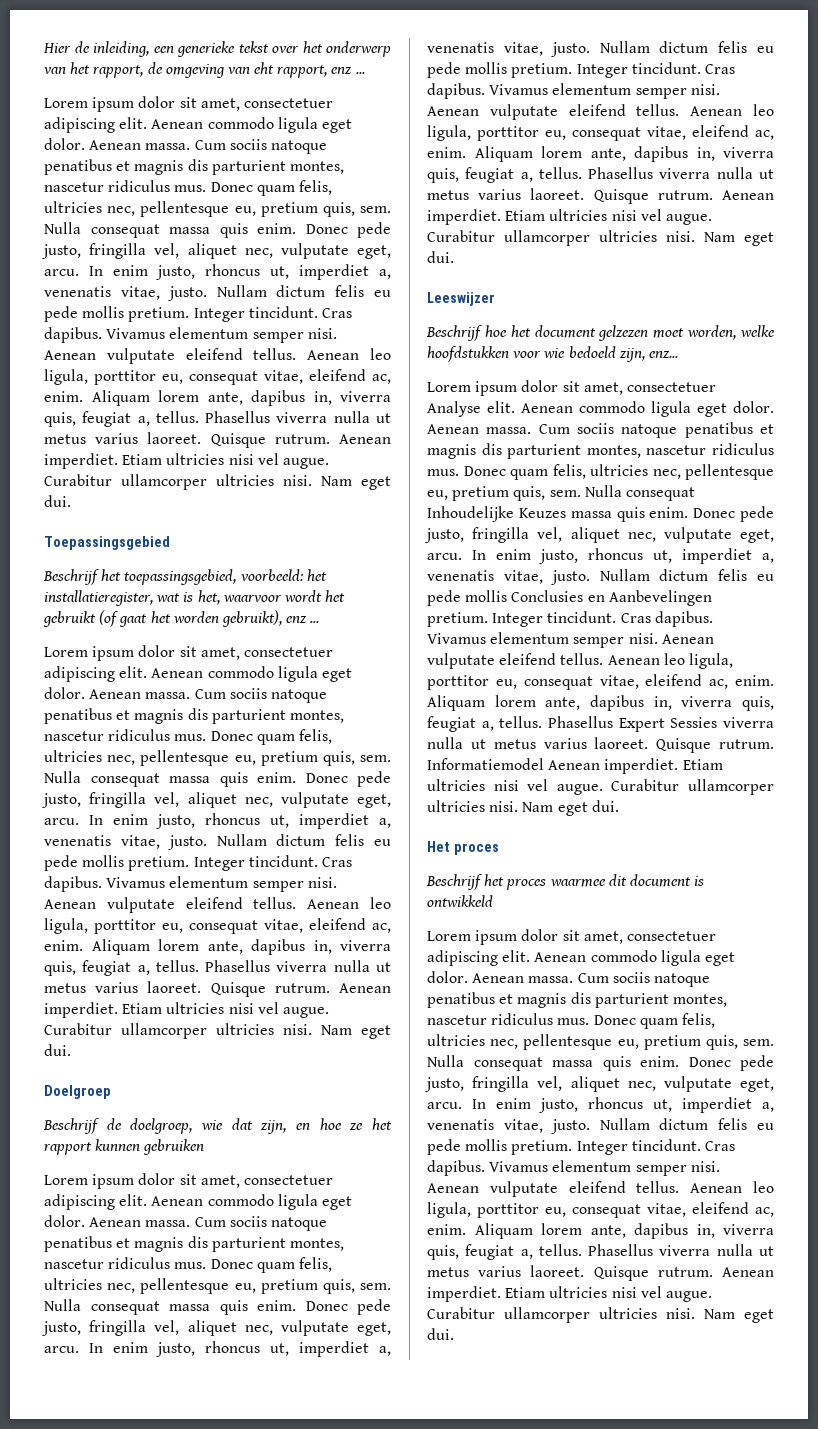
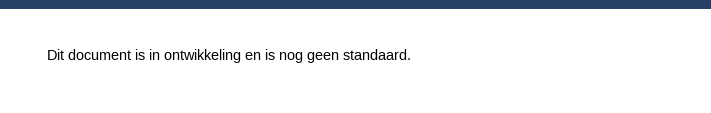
[43,41,391,57] [44,62,365,78] [44,96,333,112] [44,117,352,133] [44,138,327,154] [44,159,344,175] [44,180,332,196] [44,201,391,217] [44,222,391,238] [42,243,391,259] [44,264,391,280] [44,285,391,301] [44,306,352,322] [44,327,337,343] [44,348,392,364] [44,369,391,385] [44,390,391,406] [44,411,391,427] [44,432,391,448] [44,453,329,469] [44,474,391,490] [44,495,71,507] [44,536,170,550] [43,569,327,585] [44,590,346,606] [43,610,320,627] [44,645,333,661] [44,666,352,682] [44,687,327,703] [44,708,344,724] [44,729,332,745] [44,750,391,766] [44,771,391,787] [42,792,391,808] [44,813,391,829] [44,834,391,850] [44,855,352,871] [44,876,337,892] [44,897,392,913] [44,918,391,934] [44,939,391,955] [44,960,391,976] [44,981,391,997] [44,1002,329,1018] [44,1023,391,1039] [44,1044,71,1056] [44,1085,111,1099] [43,1118,392,1134] [44,1139,205,1155] [44,1173,333,1189] [44,1194,352,1210] [44,1215,327,1231] [44,1236,344,1252] [44,1257,332,1273] [44,1278,391,1294] [44,1299,391,1315] [42,1320,391,1336] [44,1341,391,1357] [427,41,774,57] [427,62,735,78] [427,83,720,99] [427,104,774,120] [427,125,774,141] [427,146,774,162] [427,167,774,183] [427,188,774,204] [427,209,712,225] [427,230,774,246] [427,251,454,263] [427,292,495,306] [426,325,775,341] [427,346,678,362] [427,380,716,396] [427,401,774,417] [427,422,774,438] [427,443,774,459] [427,464,774,480] [427,485,695,501] [427,506,774,522] [425,527,774,543] [427,548,774,564] [427,569,774,585] [427,590,712,606] [427,611,713,627] [427,632,714,648] [427,653,733,669] [427,674,774,690] [427,695,774,711] [427,716,774,732] [427,737,774,753] [427,758,723,774] [427,779,774,795] [427,800,619,816] [427,841,499,855] [426,874,705,890] [427,895,493,907] [427,929,716,945] [427,950,735,966] [427,971,710,987] [427,992,727,1008] [427,1013,715,1029] [427,1034,774,1050] [427,1055,774,1071] [425,1076,774,1092] [427,1097,774,1113] [427,1118,774,1134] [427,1139,735,1155] [427,1160,720,1176] [427,1181,774,1197] [427,1202,774,1218] [427,1223,774,1239] [427,1244,774,1260] [427,1265,774,1281] [427,1286,712,1302] [427,1307,774,1323] [427,1328,454,1340] Hier de inleiding, een generieke tekst over het onderwerp van het rapport, de omgeving van eht rapport, enz ... // Lorem ipsum dolor sit amet, consectetuer adipiscing elit. Aenean commodo ligula eget dolor. Aenean massa. Cum sociis natoque penatibus et magnis dis parturient montes, nascetur ridiculus mus. Donec quam felis, ultricies nec, pellentesque eu, pretium quis, sem. Nulla consequat massa quis enim. Donec pede justo, fringilla vel, aliquet nec, vulputate eget, arcu. In enim justo, rhoncus ut, imperdiet a, venenatis vitae, justo. Nullam dictum felis eu pede mollis pretium. Integer tincidunt. Cras dapibus. Vivamus elementum semper nisi. Aenean vulputate eleifend tellus. Aenean leo ligula, porttitor eu, consequat vitae, eleifend ac, enim. Aliquam lorem ante, dapibus in, viverra quis, feugiat a, tellus. Phasellus viverra nulla ut metus varius laoreet. Quisque rutrum. Aenean imperdiet. Etiam ultricies nisi vel augue. Curabitur ullamcorper ultricies nisi. Nam eget dui. // Toepassingsgebied // Beschrijf het toepassingsgebied, voorbeeld: het installatieregister, wat is het, waarvoor wordt het gebruikt (of gaat het worden gebruikt), enz ... // Lorem ipsum dolor sit amet, consectetuer adipiscing elit. Aenean commodo ligula eget dolor. Aenean massa. Cum sociis natoque penatibus et magnis dis parturient montes, nascetur ridiculus mus. Donec quam felis, ultricies nec, pellentesque eu, pretium quis, sem. Nulla consequat massa quis enim. Donec pede justo, fringilla vel, aliquet nec, vulputate eget, arcu. In enim justo, rhoncus ut, imperdiet a, venenatis vitae, justo. Nullam dictum felis eu pede mollis pretium. Integer tincidunt. Cras dapibus. Vivamus elementum semper nisi. Aenean vulputate eleifend tellus. Aenean leo ligula, porttitor eu, consequat vitae, eleifend ac, enim. Aliquam lorem ante, dapibus in, viverra quis, feugiat a, tellus. Phasellus viverra nulla ut metus varius laoreet. Quisque rutrum. Aenean imperdiet. Etiam ultricies nisi vel augue. Curabitur ullamcorper ultricies nisi. Nam eget dui. // Doelgroep // Beschrijf de doelgroep, wie dat zijn, en hoe ze het rapport kunnen gebruiken // Lorem ipsum dolor sit amet, consectetuer adipiscing elit. Aenean commodo ligula eget dolor. Aenean massa. Cum sociis natoque penatibus et magnis dis parturient montes, nascetur ridiculus mus. Donec quam felis, ultricies nec, pellentesque eu, pretium quis, sem. Nulla consequat massa quis enim. Donec pede justo, fringilla vel, aliquet nec, vulputate eget, arcu. In enim justo, rhoncus ut, imperdiet a, venenatis vitae, justo. Nullam dictum felis eu pede mollis pretium. Integer tincidunt. Cras dapibus. Vivamus elementum semper nisi. Aenean vulputate eleifend tellus. Aenean leo ligula, porttitor eu, consequat vitae, eleifend ac, enim. Aliquam lorem ante, dapibus in, viverra quis, feugiat a, tellus. Phasellus viverra nulla ut metus varius laoreet. Quisque rutrum. Aenean imperdiet. Etiam ultricies nisi vel augue. Curabitur ullamcorper ultricies nisi. Nam eget dui. // Leeswijzer // Beschrijf hoe het document gelzezen moet worden, welke hoofdstukken voor wie bedoeld zijn, enz... // Lorem ipsum dolor sit amet, consectetuer Analyse elit. Aenean commodo ligula eget dolor. Aenean massa. Cum sociis natoque penatibus et magnis dis parturient montes, nascetur ridiculus mus. Donec quam felis, ultricies nec, pellentesque eu, pretium quis, sem. Nulla consequat Inhoudelijke Keuzes massa quis enim. Donec pede justo, fringilla vel, aliquet nec, vulputate eget, arcu. In enim justo, rhoncus ut, imperdiet a, venenatis vitae, justo. Nullam dictum felis eu pede mollis Conclusies en Aanbevelingen pretium. Integer tincidunt. Cras dapibus. Vivamus elementum semper nisi. Aenean vulputate eleifend tellus. Aenean leo ligula, porttitor eu, consequat vitae, eleifend ac, enim. Aliquam lorem ante, dapibus in, viverra quis, feugiat a, tellus. Phasellus Expert Sessies viverra nulla ut metus varius laoreet. Quisque rutrum. Informatiemodel Aenean imperdiet. Etiam ultricies nisi vel augue. Curabitur ullamcorper ultricies nisi. Nam eget dui. // Het proces // Beschrijf het proces waarmee dit document is ontwikkeld // Lorem ipsum dolor sit amet, consectetuer adipiscing elit. Aenean commodo ligula eget dolor. Aenean massa. Cum sociis natoque penatibus et magnis dis parturient montes, nascetur ridiculus mus. Donec quam felis, ultricies nec, pellentesque eu, pretium quis, sem. Nulla consequat massa quis enim. Donec pede justo, fringilla vel, aliquet nec, vulputate eget, arcu. In enim justo, rhoncus ut, imperdiet a, venenatis vitae, justo. Nullam dictum felis eu pede mollis pretium. Integer tincidunt. Cras dapibus. Vivamus elementum semper nisi. Aenean vulputate eleifend tellus. Aenean leo ligula, porttitor eu, consequat vitae, eleifend ac, enim. Aliquam lorem ante, dapibus in, viverra quis, feugiat a, tellus. Phasellus viverra nulla ut metus varius laoreet. Quisque rutrum. Aenean imperdiet. Etiam ultricies nisi vel augue. Curabitur ullamcorper ultricies nisi. Nam eget dui. -> [47,49,411,63] Dit document is in ontwikkeling en is nog geen standaard.

